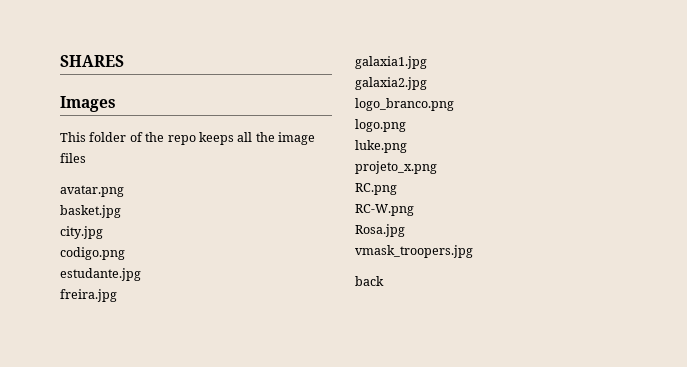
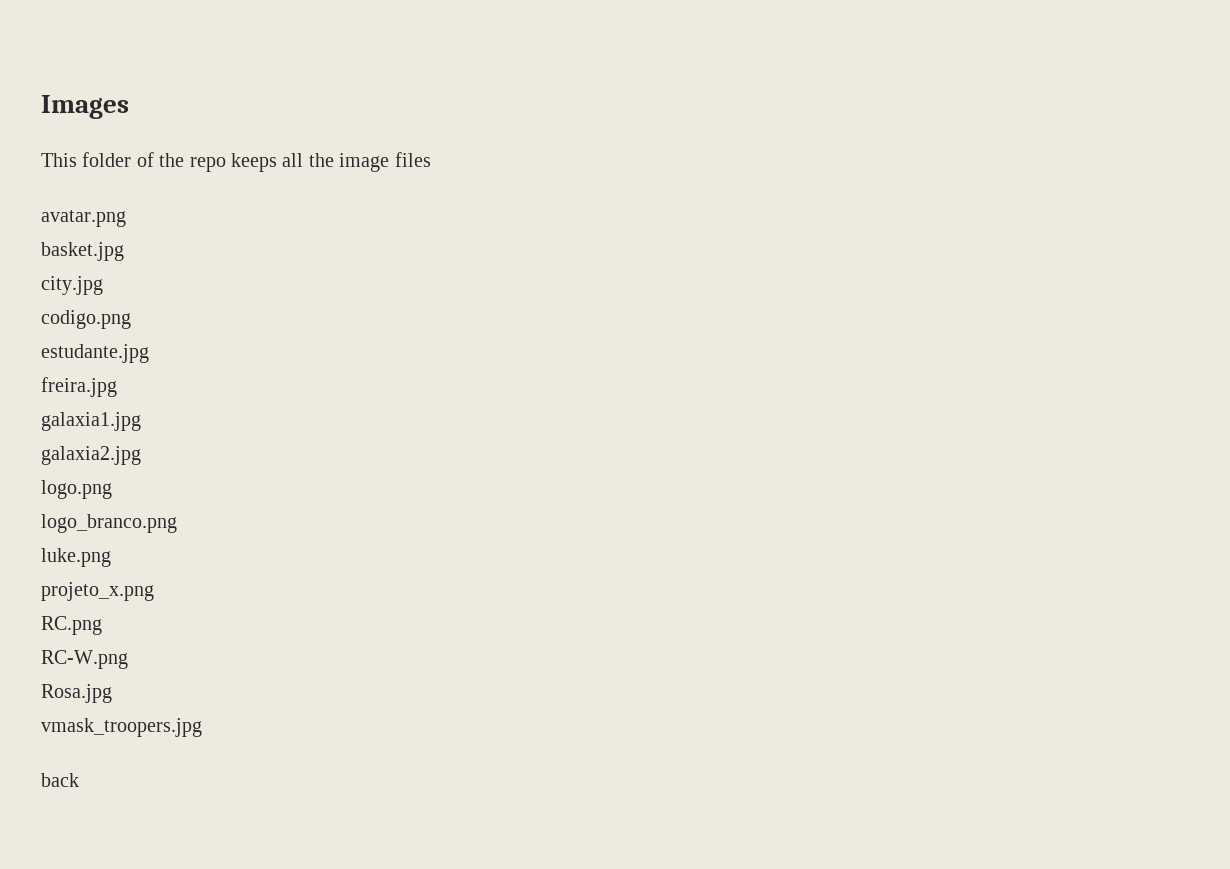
[60,55,124,67] SHARES // -> (41, 107) none
(427, 83) none -> [41,480,112,499] // logo.png
[355,119,406,132] // logo.png -> (177, 523) none

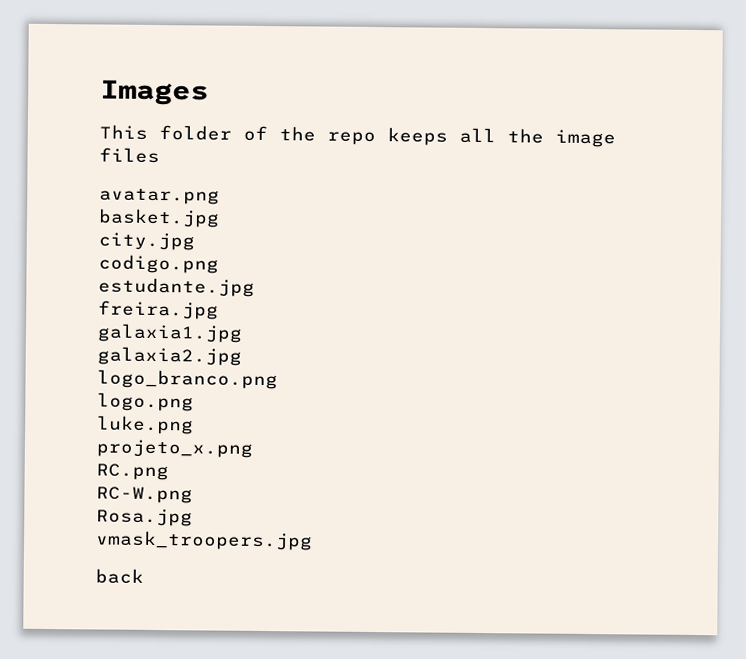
(141, 455) none -> [97,369,278,390] // logo_branco.png
[41,514,177,533] // logo_branco.png -> (194, 402) none

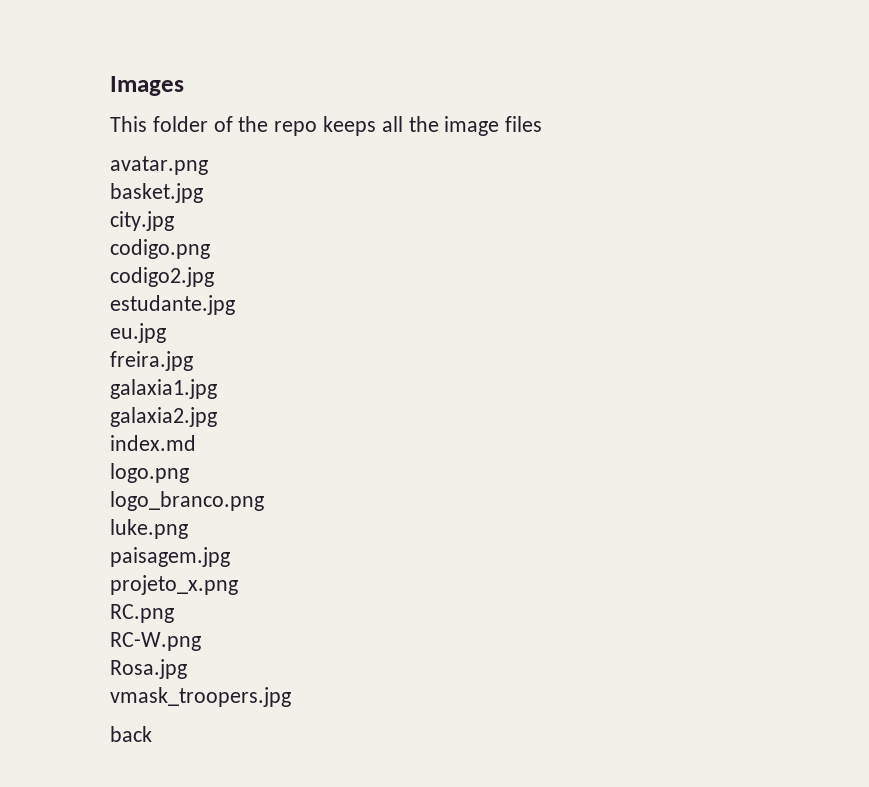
(219, 264) none -> [110,267,214,287] // codigo2.jpg
(255, 287) none -> [110,323,166,343] // eu.jpg
[97,369,278,390] logo_branco.png -> [110,435,196,451] index.md
(194, 402) none -> [110,491,264,511] // logo_branco.png
(194, 425) none -> [110,547,230,567] // paisagem.jpg

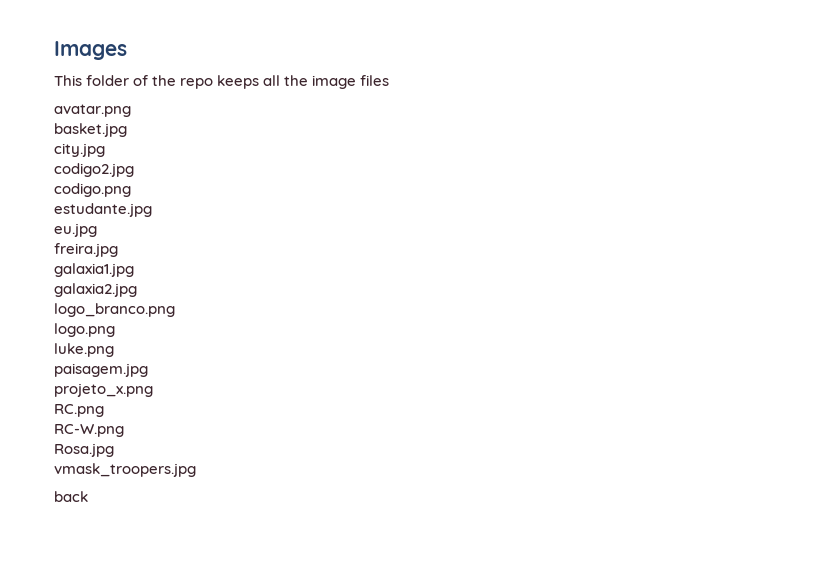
(174, 221) none -> [54,163,134,177] // codigo2.jpg
[110,267,214,287] // codigo2.jpg -> (131, 190) none
[110,435,196,451] index.md -> [54,303,175,317] logo_branco.png
[110,491,264,511] // logo_branco.png -> (115, 330) none

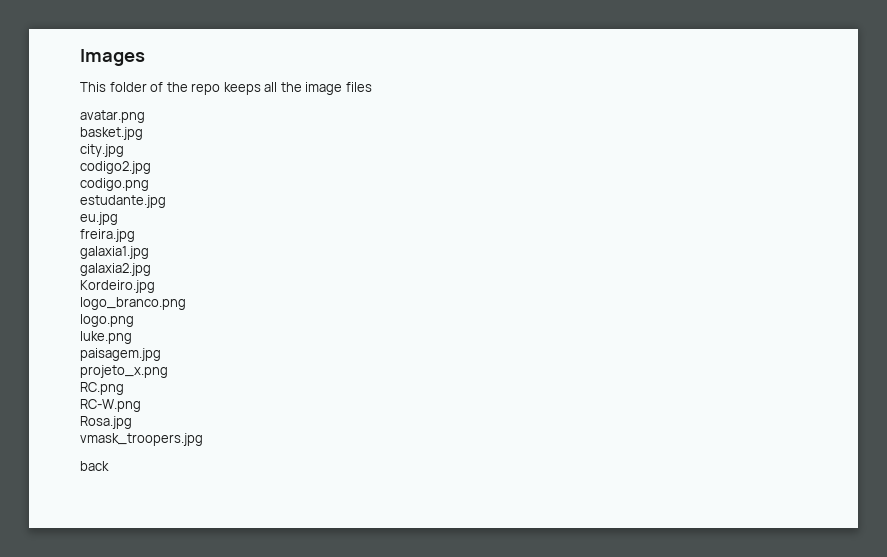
(137, 290) none -> [80,280,155,293] // Kordeiro.jpg

